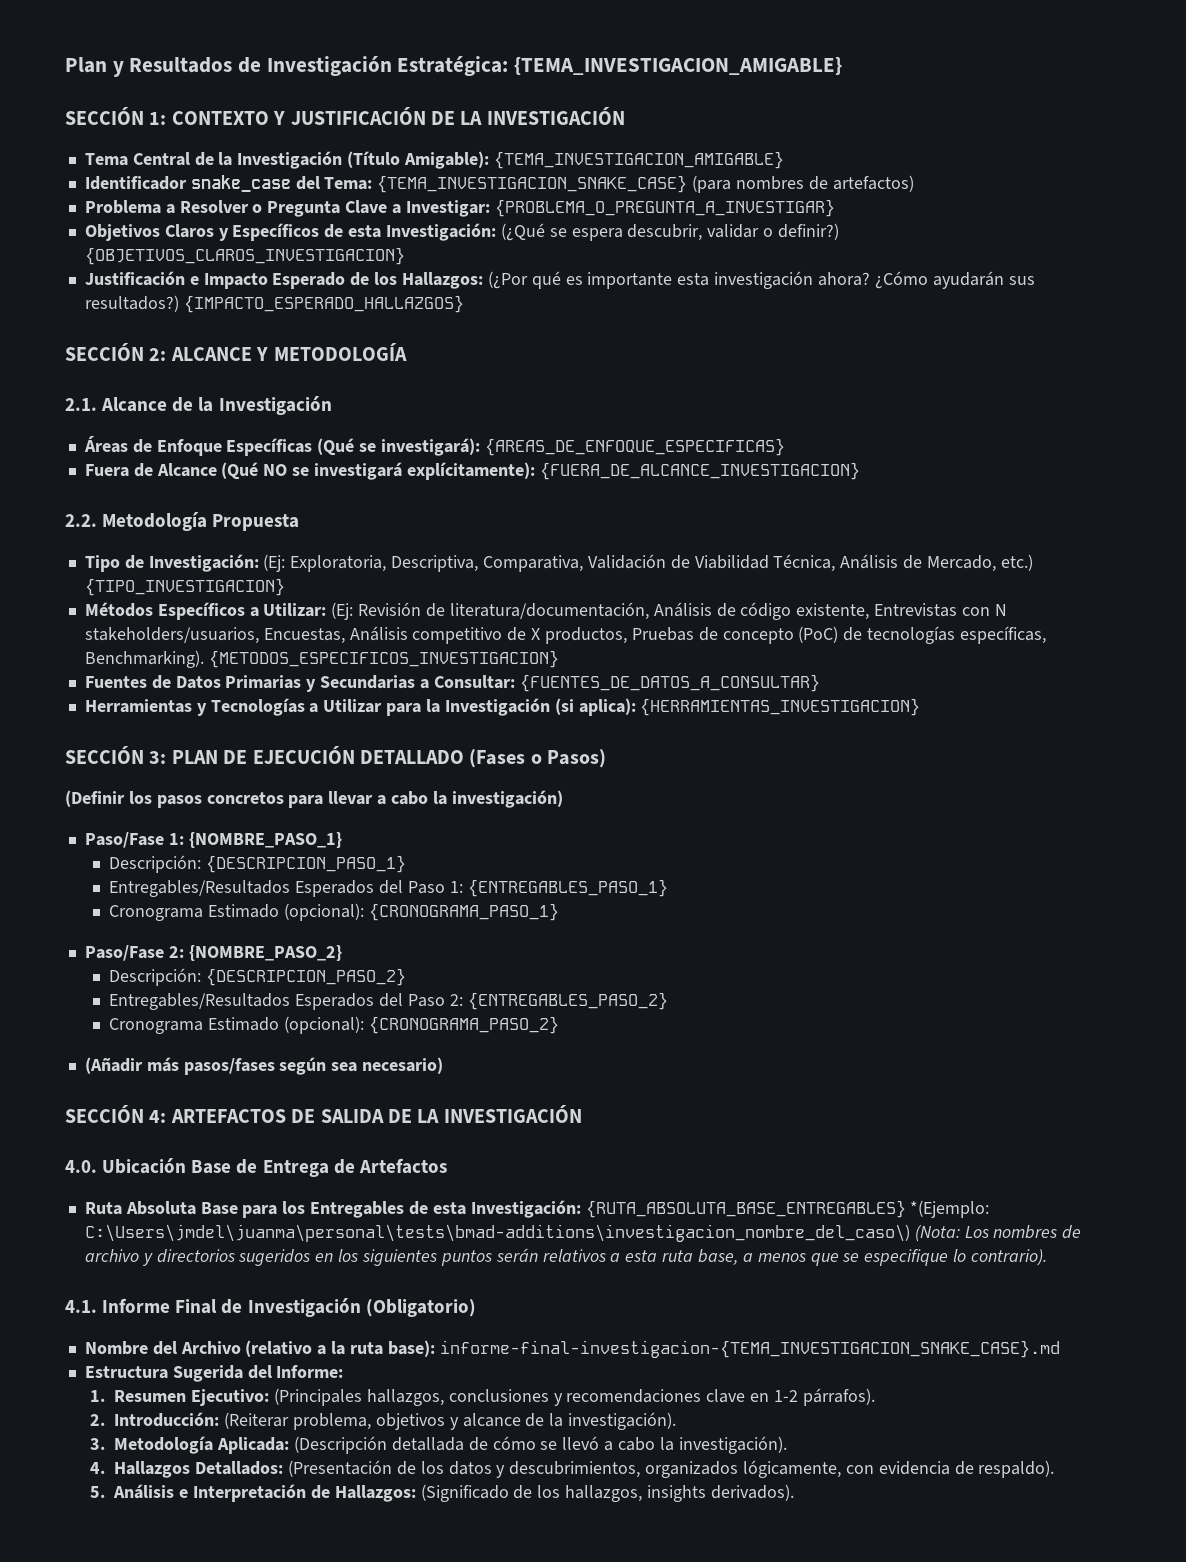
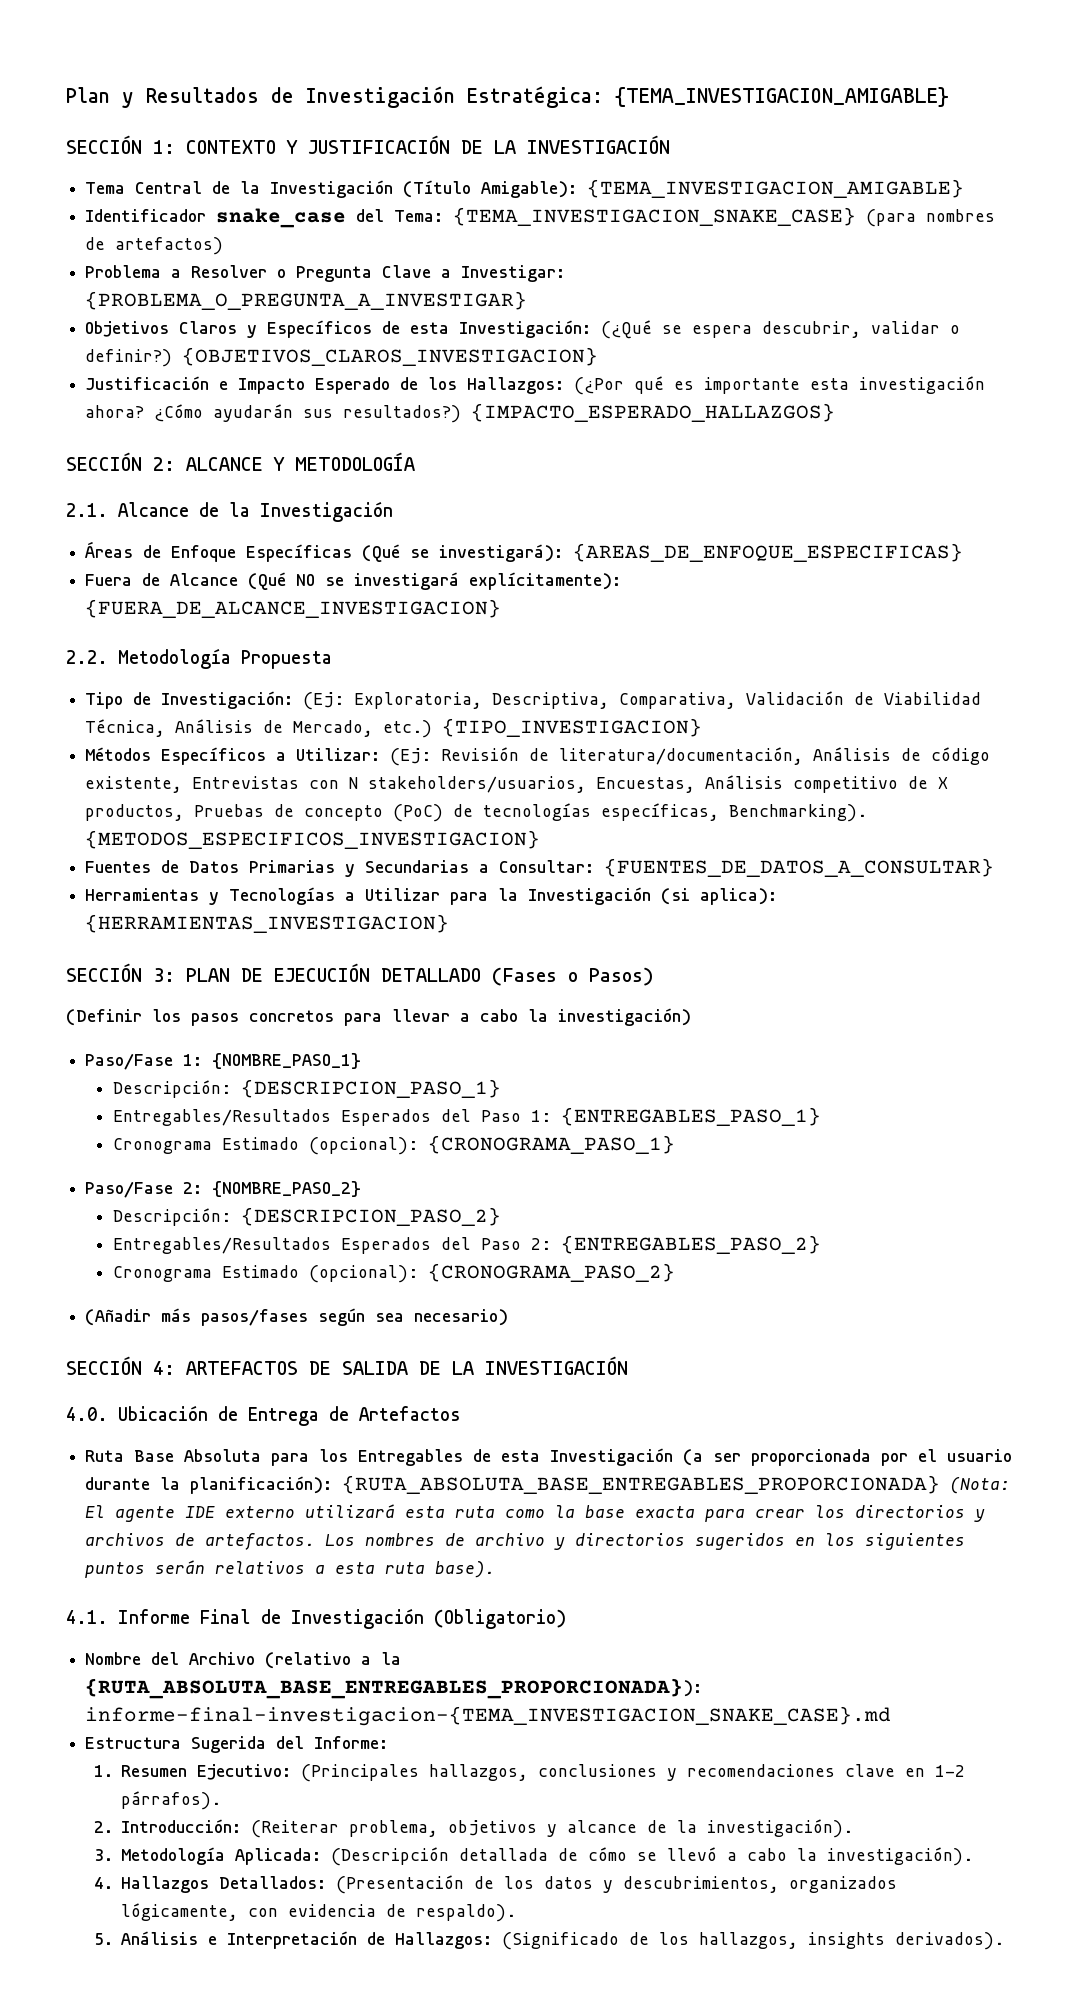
[191,1160,232,1174] Base -> (208, 1413) none
[125,1201,238,1215] Absoluta Base -> [134,1449,262,1462] Base Absoluta
[470,1200,990,1218] [84,1224,960,1242] Investigación: {RUTA_ABSOLUTA_BASE_ENTREGABLES} *(Ejemplo: C:\Users\jmdel\juanma\personal\tests\bmad-additions\investigacion_nombre_del_caso\) (Nota: -> [550,1448,1013,1466] [85,1475,1011,1494] [85,1504,986,1522] [85,1533,316,1550] Investigación (a ser proporcionada por el usuario durante la planificación): {RUTA_ABSOLUTA_BASE_ENTREGABLES_PROPORCIONADA} (Nota: El agente IDE externo utilizará esta ruta como la base exacta para crear los directorios y archivos de artefactos.
[697,1249,1048,1266] base, a menos que se especifique lo contrario). -> [435,1561,496,1578] base).
[349,1340,435,1357] ruta base): -> [85,1678,703,1699] {RUTA_ABSOLUTA_BASE_ENTREGABLES_PROPORCIONADA}):

